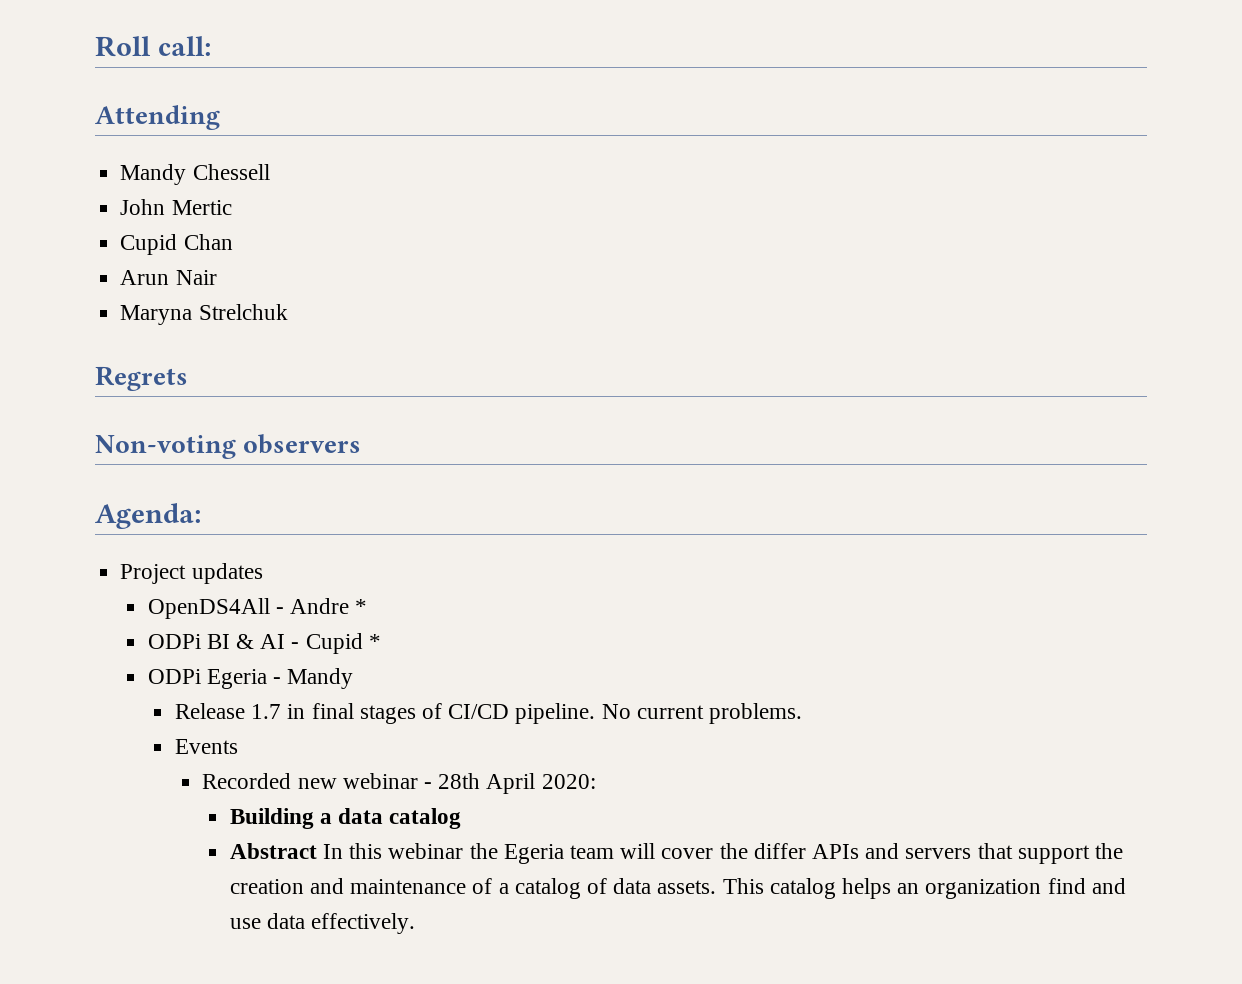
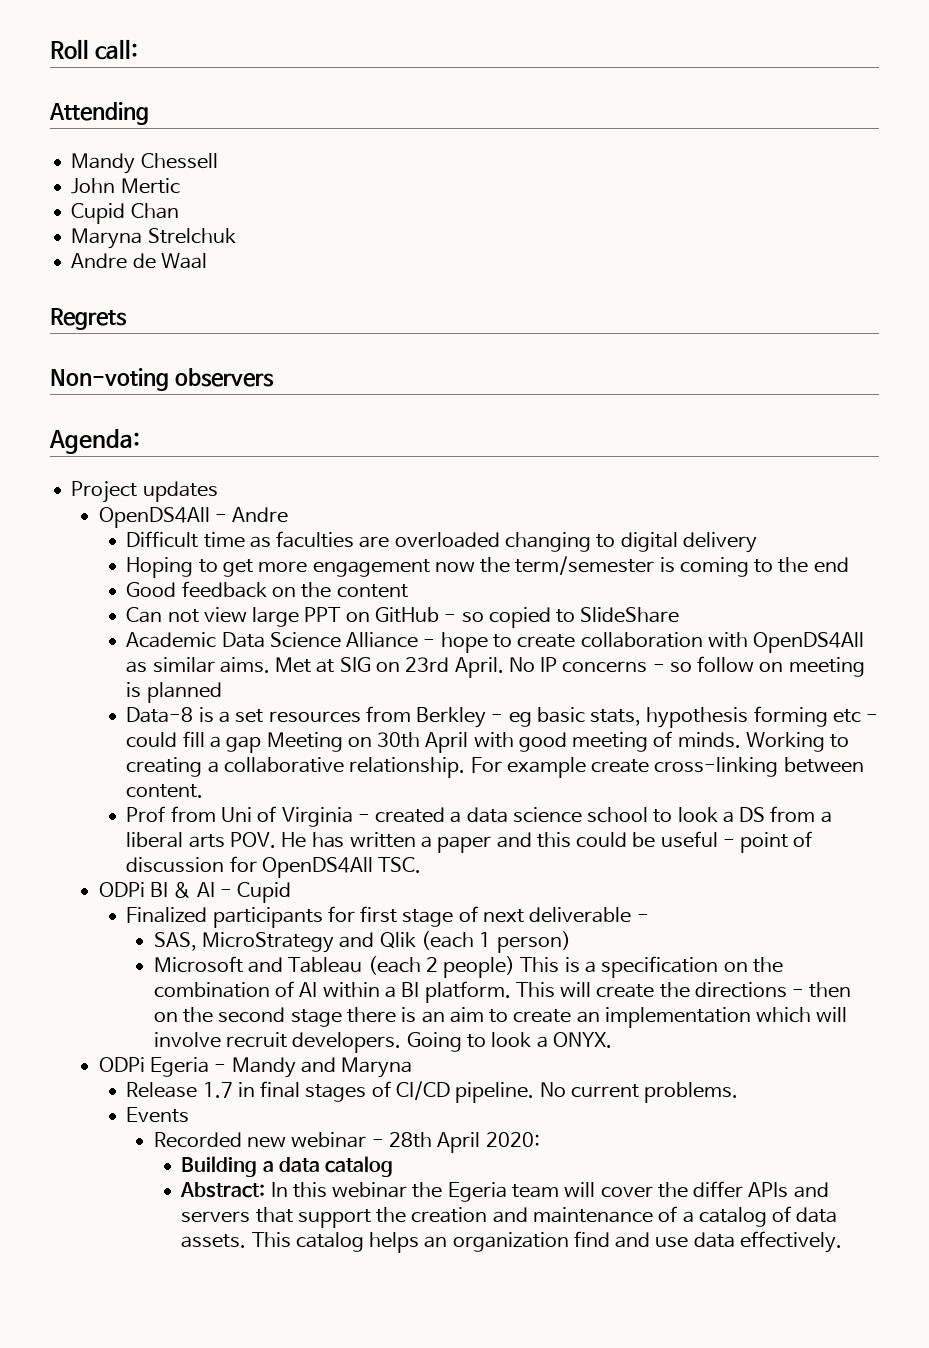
[120,270,217,285] // Arun Nair -> (179, 211) none
(288, 312) none -> [71,253,207,269] // Andre de Waal
[355,599,368,614] * -> [126,531,757,553] [126,556,849,578] [126,581,408,598] [126,607,680,628] [126,632,865,653] [126,656,865,678] [126,682,222,703] [126,706,879,728] [126,731,850,753] [126,757,864,778] [126,784,204,798] [126,806,832,827] [126,831,813,853] [126,856,422,878] // Difficult time as faculties are overloaded changing to digital delivery // Hoping to get more engagement now the term/semester is coming to the end // Good feedback on the content // Can not view large PPT on GitHub - so copied to SlideShare // Academic Data Science Alliance - hope to create collaboration with OpenDS4All as similar aims. Met at SIG on 23rd April. No IP concerns - so follow on meeting is planned // Data-8 is a set resources from Berkley - eg basic stats, hypothesis forming etc - could fill a gap Meeting on 30th April with good meeting of minds. Working to creating a collaborative relationship. For example create cross-linking between content. // Prof from Uni of Virginia - created a data science school to look a DS from a liberal arts POV. He has written a paper and this could be useful - point of discussion for OpenDS4All TSC.
[368,634,381,649] * -> [126,906,649,928] [153,931,571,953] [153,956,783,978] [153,981,852,1003] [153,1007,848,1028] [153,1032,612,1053] // Finalized participants for first stage of next deliverable - // SAS, MicroStrategy and Qlik (each 1 person) // Microsoft and Tableau (each 2 people) This is a specification on the combination of AI within a BI platform. This will create the directions - then on the second stage there is an aim to create an implementation which will involve recruit developers. Going to look a ONYX.
(354, 678) none -> [300,1057,413,1078] and Maryna
[229,843,317,859] Abstract -> [180,1182,266,1198] Abstract:

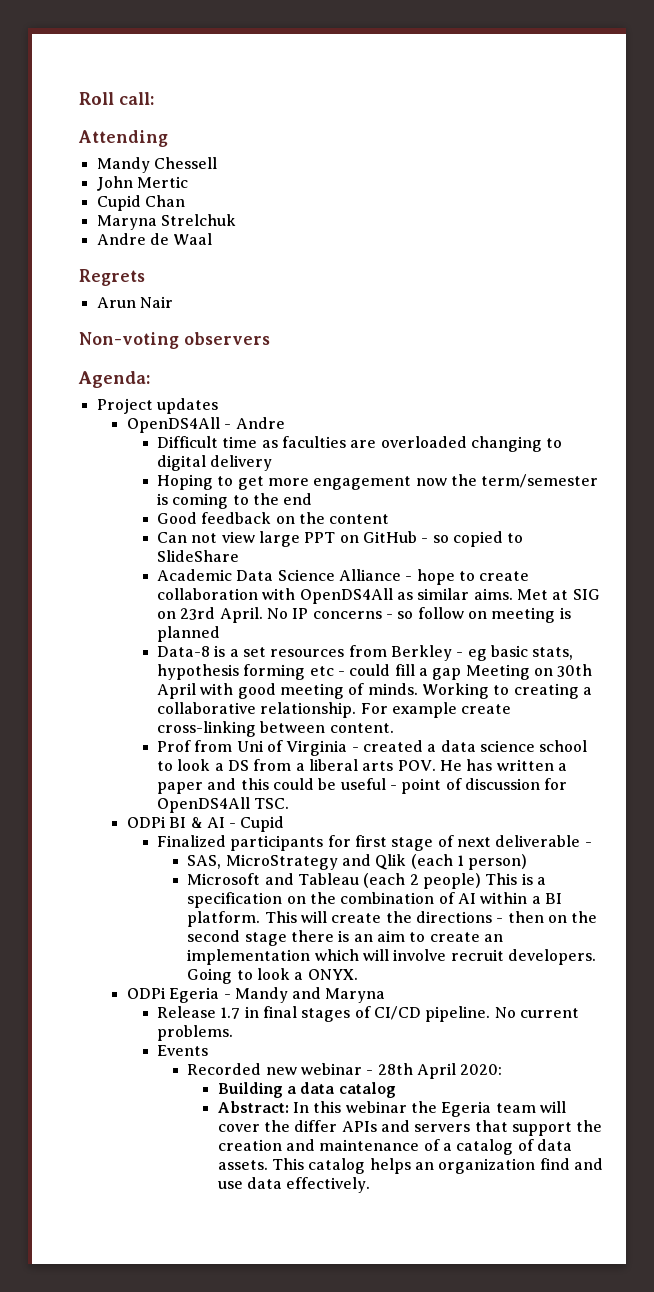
(127, 319) none -> [96,296,173,308] // Arun Nair

